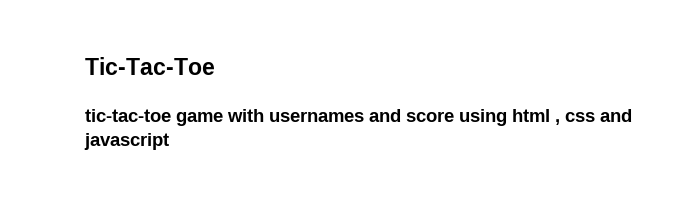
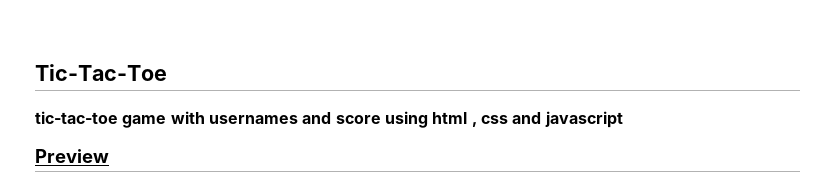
(169, 141) none -> [35,149,109,163] // Preview

